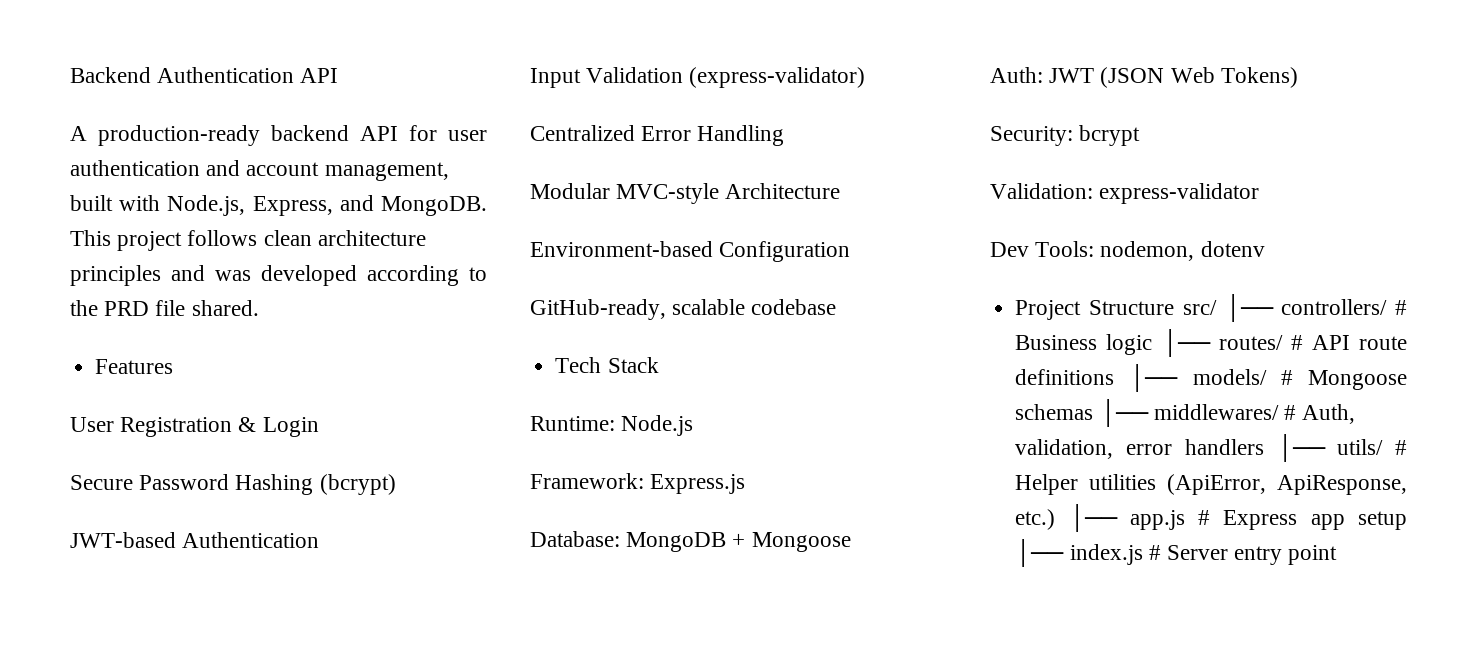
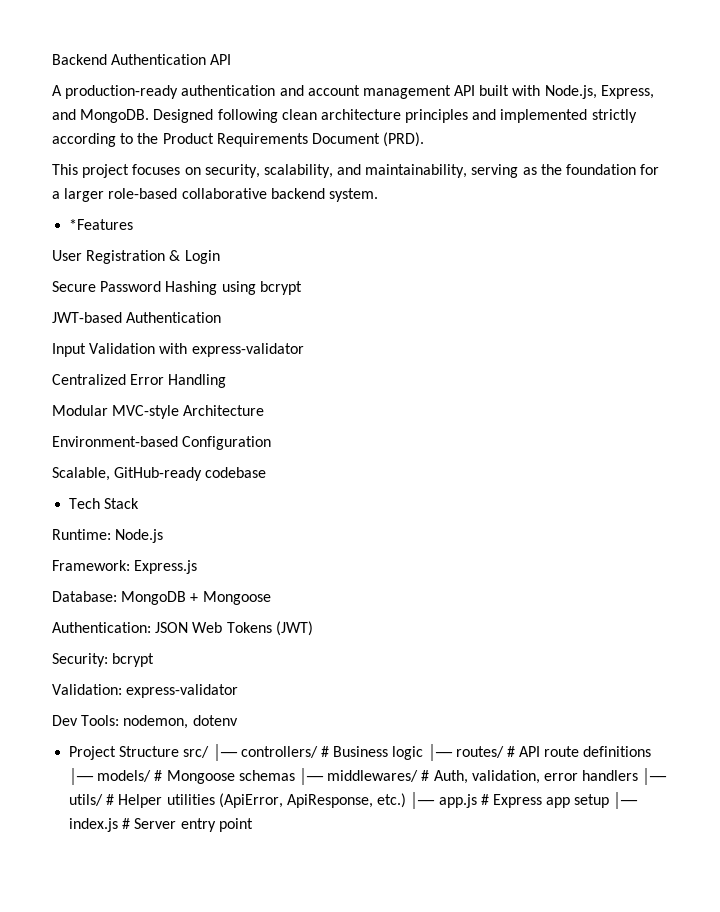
[271,125,487,141] backend API for user -> (179, 92) none
[324,162,449,181] management, -> [362,85,476,99] management API
[70,230,258,251] This project follows -> [153,109,278,123] Designed following
[215,265,357,286] was developed -> [500,109,637,123] implemented strictly
[104,300,259,316] [95,359,174,374] PRD file shared. // Features -> [162,132,425,147] [52,164,660,178] [52,188,378,202] [69,219,134,230] Product Requirements Document (PRD). // This project focuses on security, scalability, and maintainability, serving as the foundation for a larger role-based collaborative backend system. // *Features
[319,474,396,495] (bcrypt) -> [221,281,302,295] using bcrypt
[689,67,866,88] (express‑validator) -> [159,343,304,357] with express-validator
[530,299,746,320] GitHub‑ready, scalable -> [52,467,203,481] Scalable, GitHub-ready
[990,67,1298,88] Auth: JWT (JSON Web Tokens) -> [52,621,313,636] Authentication: JSON Web Tokens (JWT)

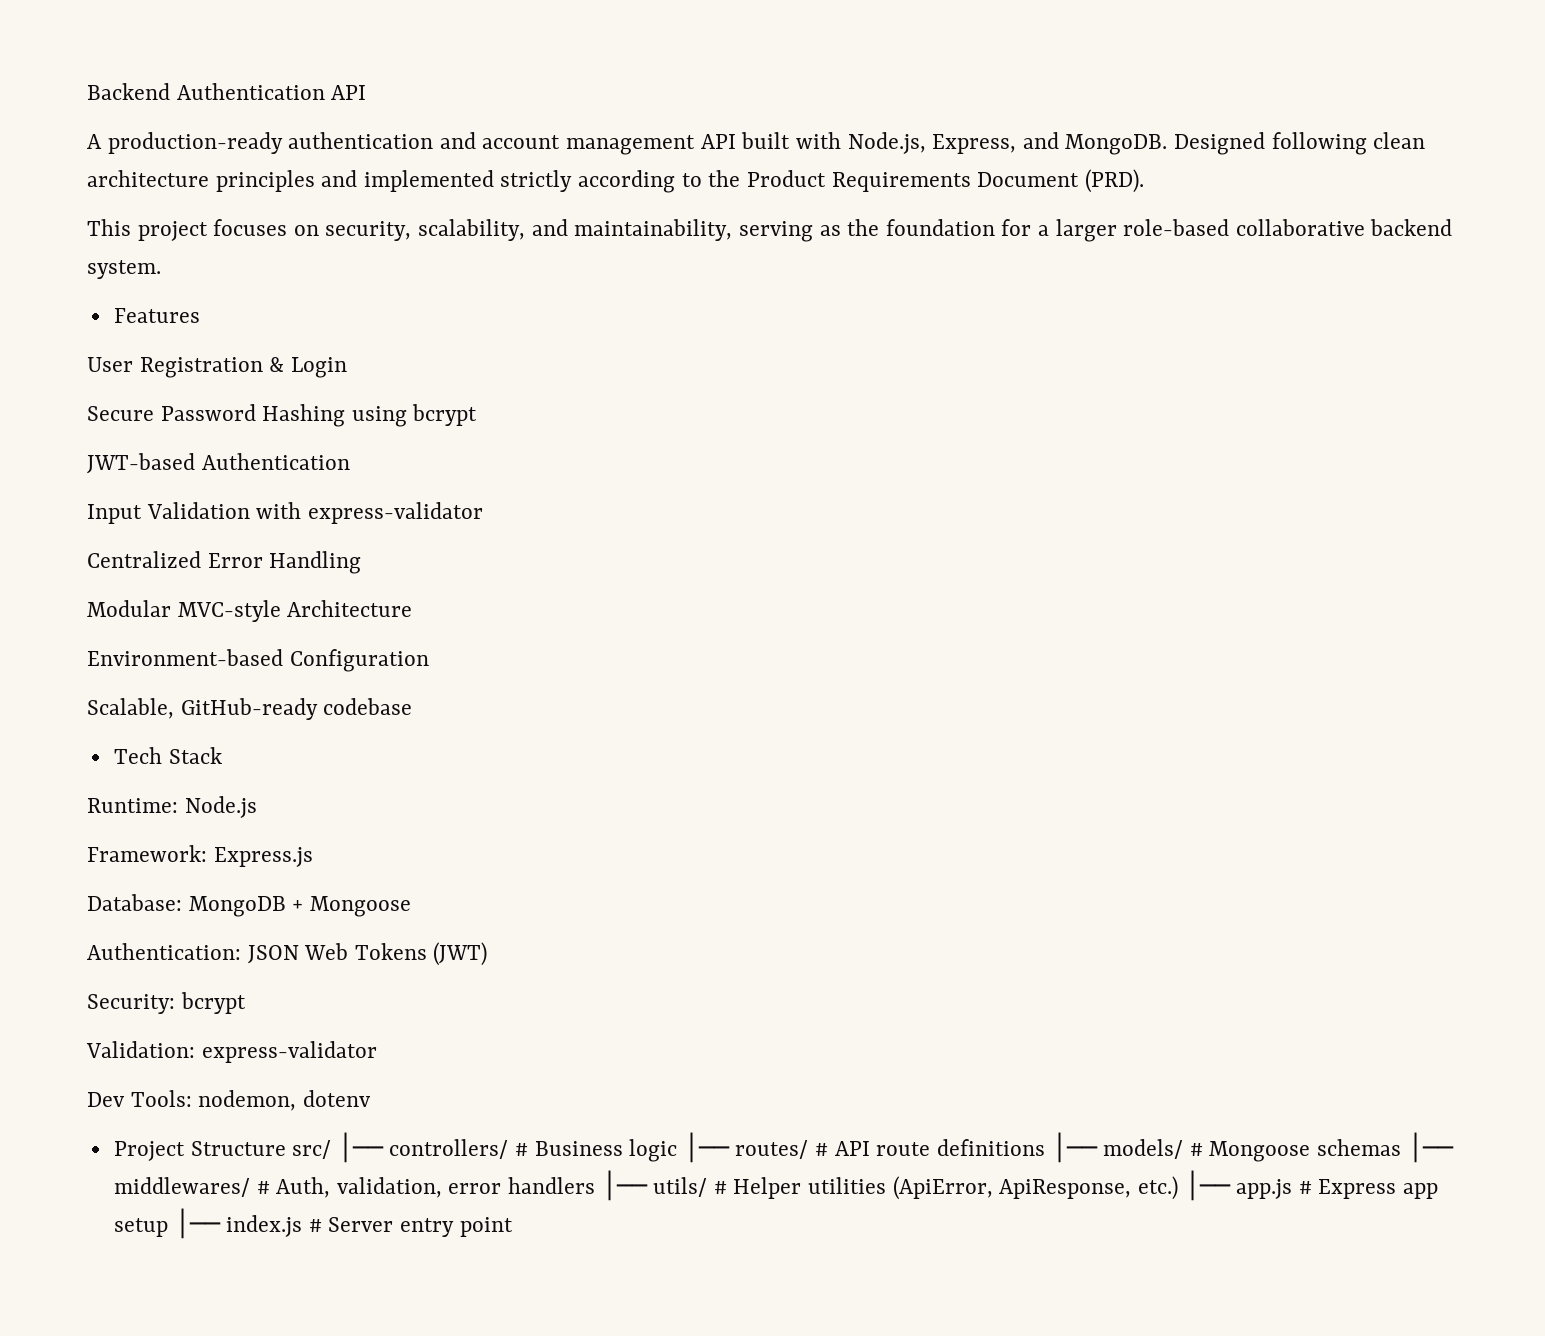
[69,219,134,230] *Features -> [113,308,200,323] Features

